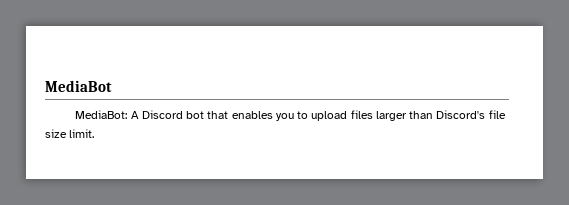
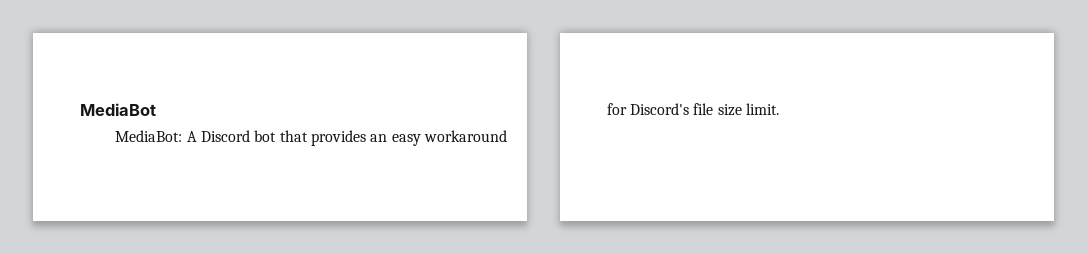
[231,110,434,121] enables you to upload files larger than -> [310,130,507,146] [607,103,627,115] provides an easy workaround for

